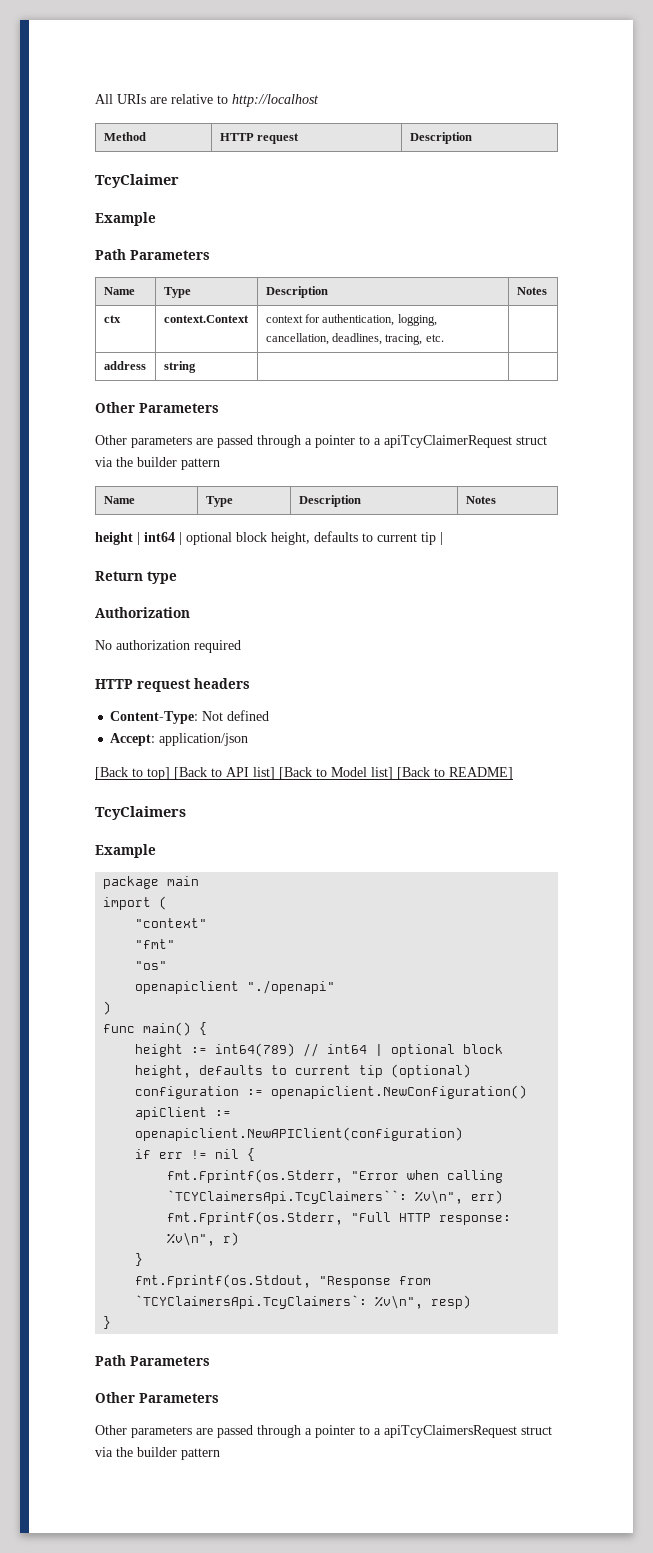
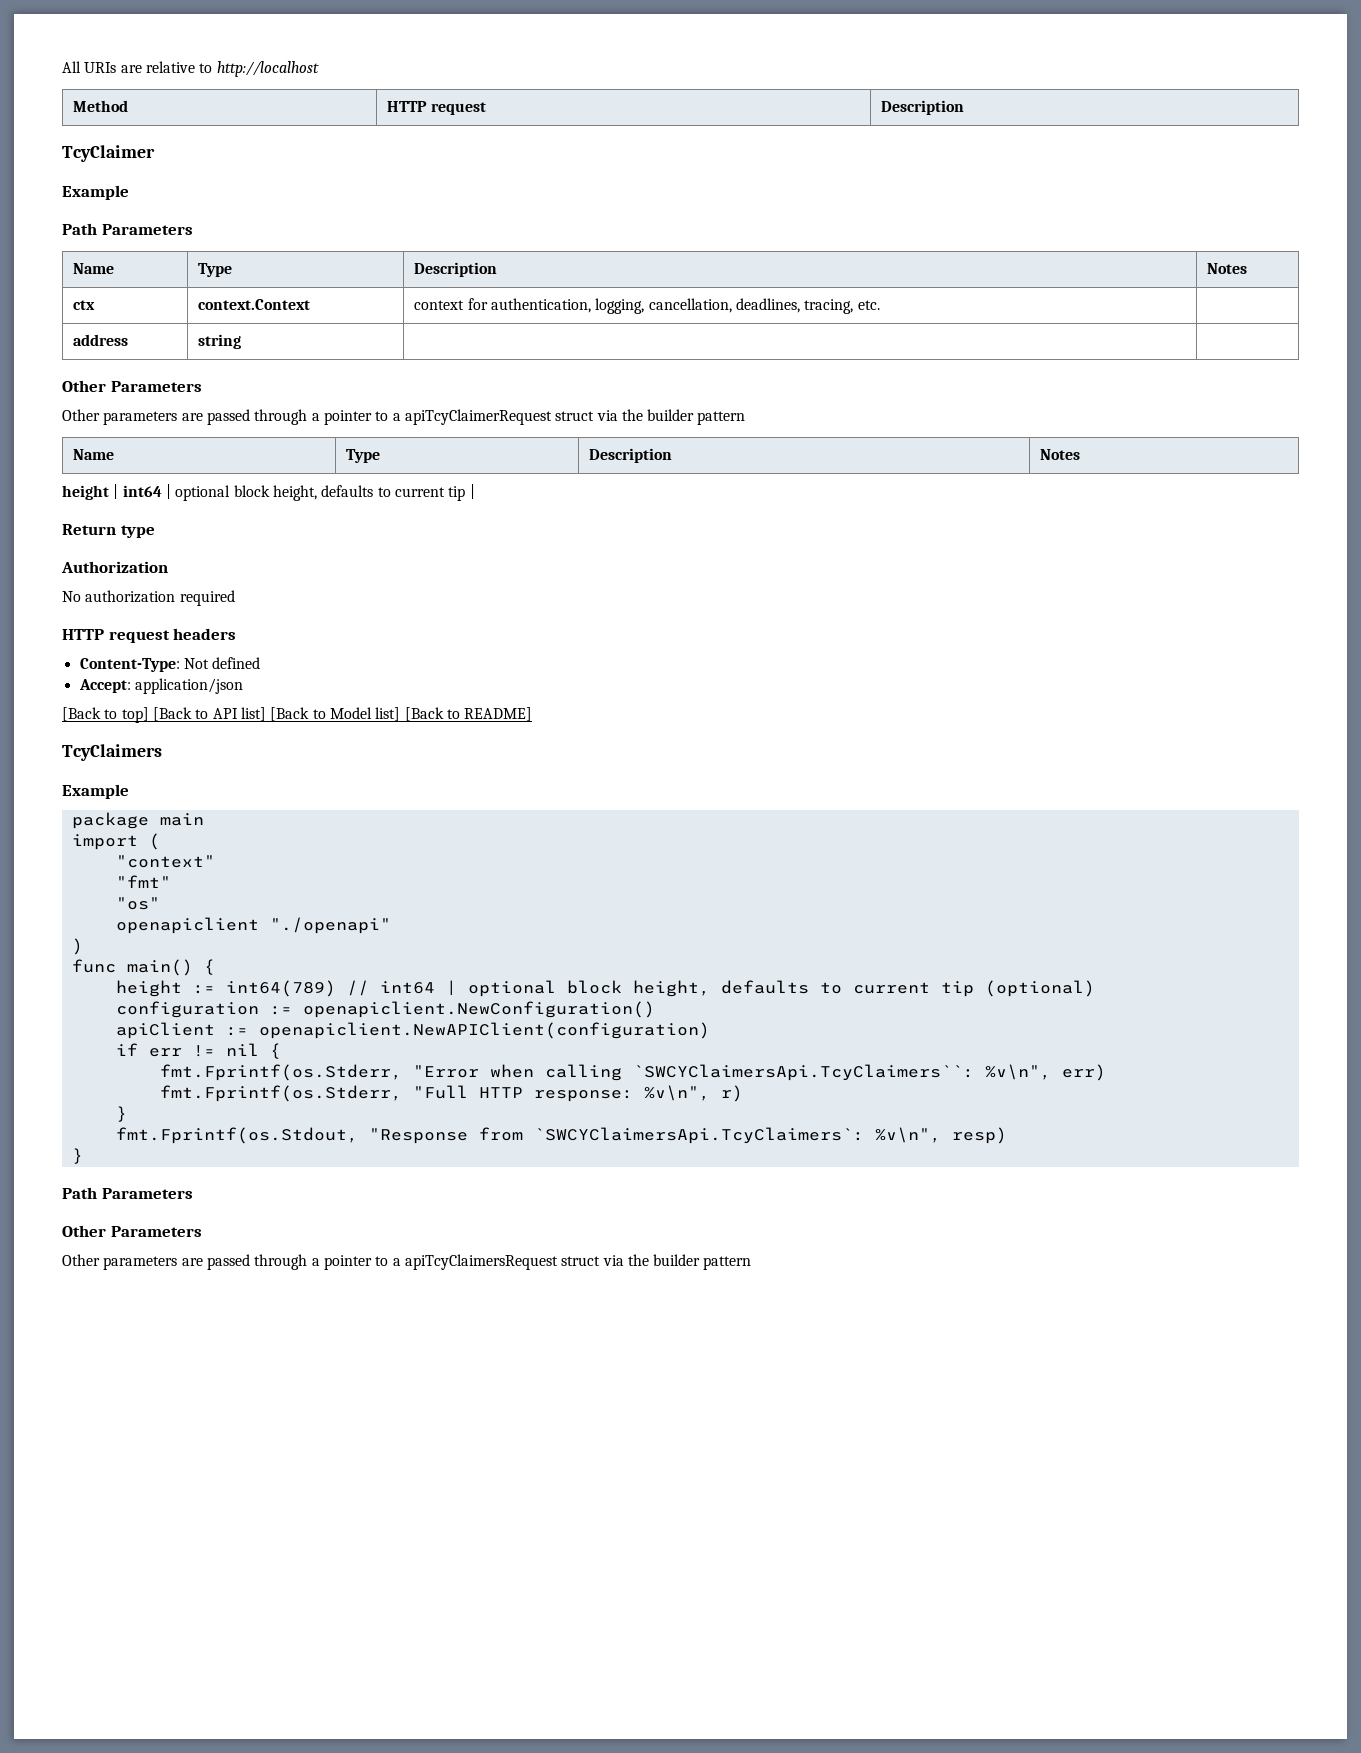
[167,1190,408,1204] `TCYClaimersApi.TcyClaimers``: -> [632,1064,974,1081] `SWCYClaimersApi.TcyClaimers``:
[135,1295,368,1309] `TCYClaimersApi.TcyClaimers`: -> [533,1127,864,1144] `SWCYClaimersApi.TcyClaimers`:

